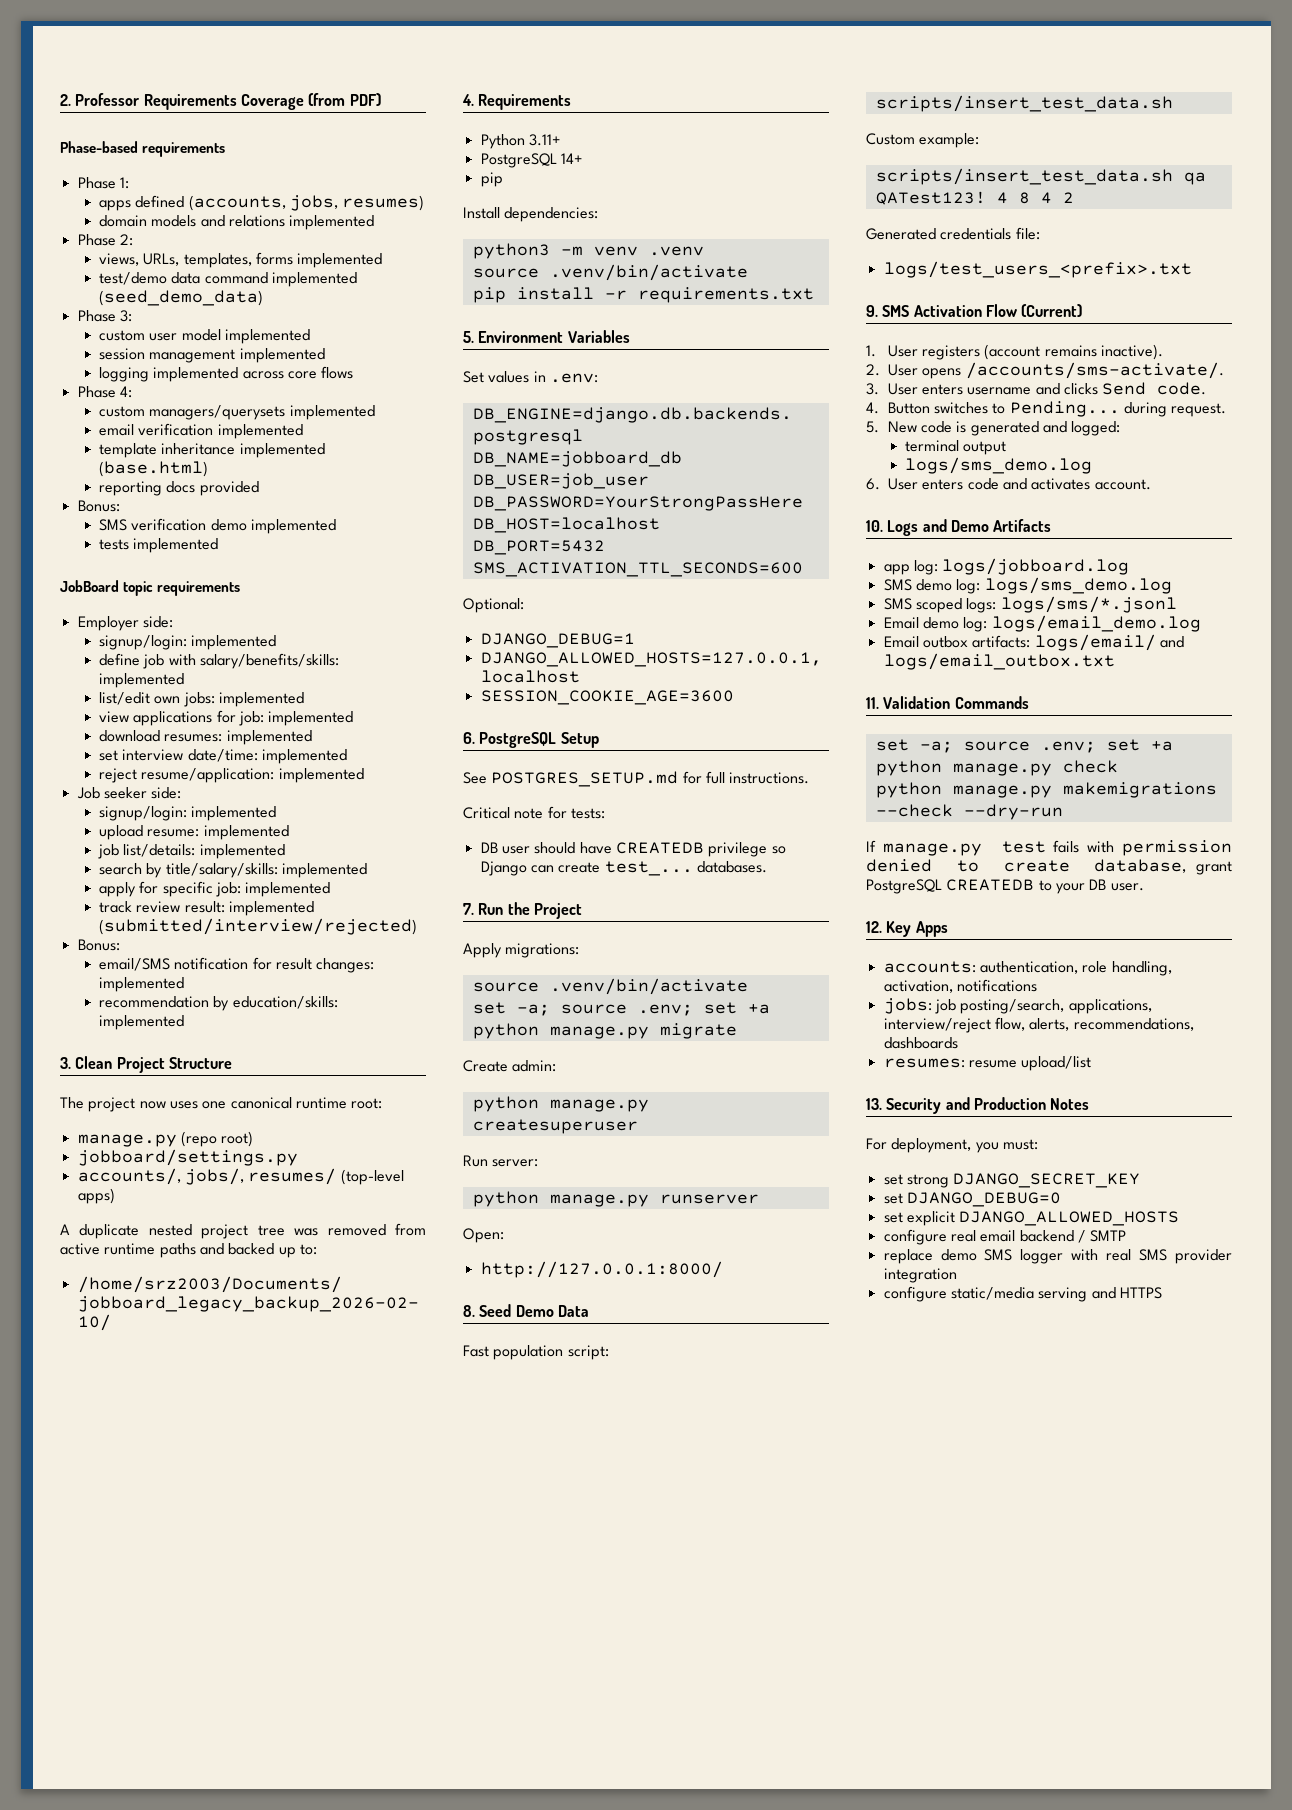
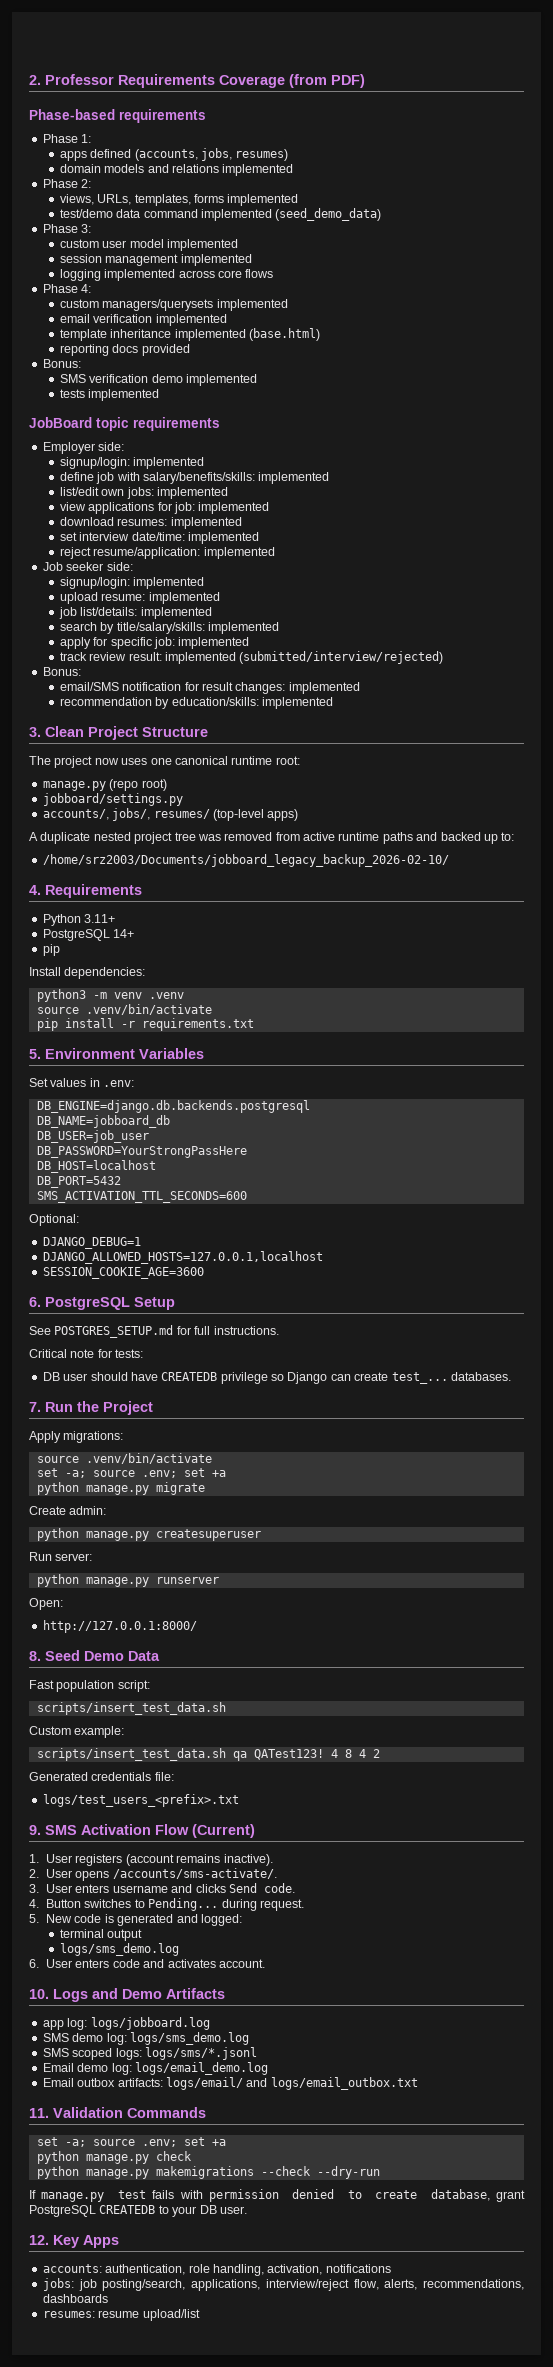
[866,1097,1090,1114] [866,1138,1038,1153] [883,1173,1141,1188] [883,1192,1061,1207] [883,1211,1180,1226] [883,1229,1127,1245] [883,1249,1232,1264] [883,1268,957,1283] [883,1286,1162,1302] // 13. Security and Production Notes // For deployment, you must: // set strong DJANGO_SECRET_KEY // set DJANGO_DEBUG=0 // set explicit DJANGO_ALLOWED_HOSTS // configure real email backend / SMTP // replace demo SMS logger with real SMS provider integration // configure static/media serving and HTTPS -> (200, 2315) none

